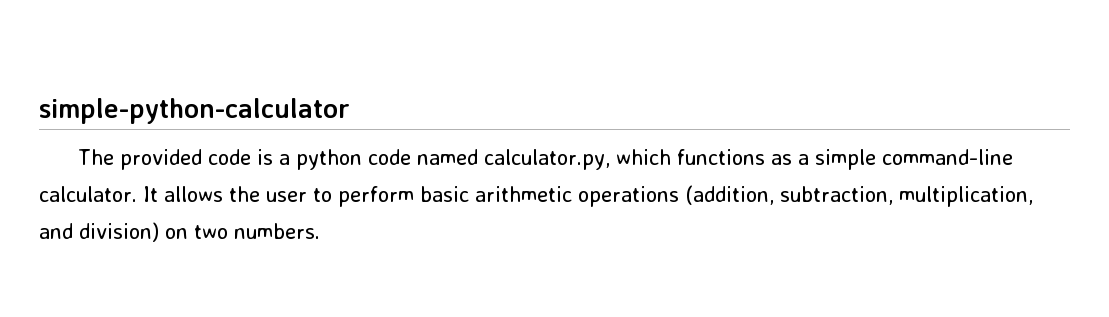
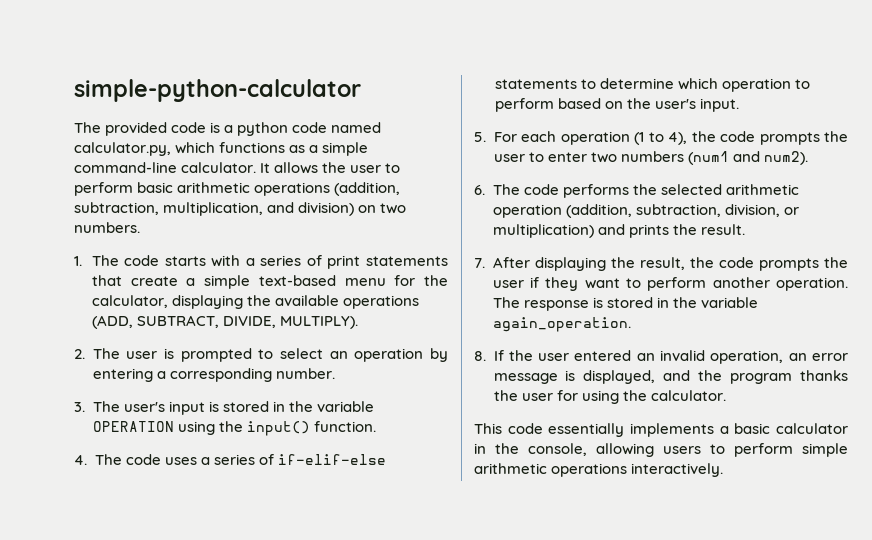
(320, 231) none -> [74,255,449,269] [91,275,448,289] [91,295,420,309] [91,315,359,329] [74,348,448,362] [92,368,335,382] [74,401,374,415] [92,421,376,436] [74,454,386,465] [494,78,810,92] [494,98,739,112] [474,131,848,145] [493,151,808,165] [474,184,799,198] [492,204,799,218] [492,224,745,238] [474,257,848,271] [492,277,848,291] [492,297,758,311] [492,317,631,332] [474,350,848,364] [493,370,848,384] [493,390,726,404] [474,423,848,437] [474,443,848,457] [474,463,724,477] // 1. The code starts with a series of print statements that create a simple text-based menu for the calculator, displaying the available operations (ADD, SUBTRACT, DIVIDE, MULTIPLY). // 2. The user is prompted to select an operation by entering a corresponding number. // 3. The user's input is stored in the variable OPERATION using the input() function. // 4. The code uses a series of if-elif-else statements to determine which operation to perform based on the user's input. // 5. For each operation (1 to 4), the code prompts the user to enter two numbers (num1 and num2). // 6. The code performs the selected arithmetic operation (addition, subtraction, division, or multiplication) and prints the result. // 7. After displaying the result, the code prompts the user if they want to perform another operation. The response is stored in the variable again_operation. // 8. If the user entered an invalid operation, an error message is displayed, and the program thanks the user for using the calculator. // This code essentially implements a basic calculator in the console, allowing users to perform simple arithmetic operations interactively.

